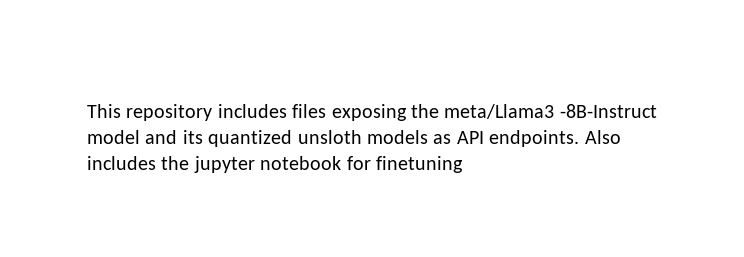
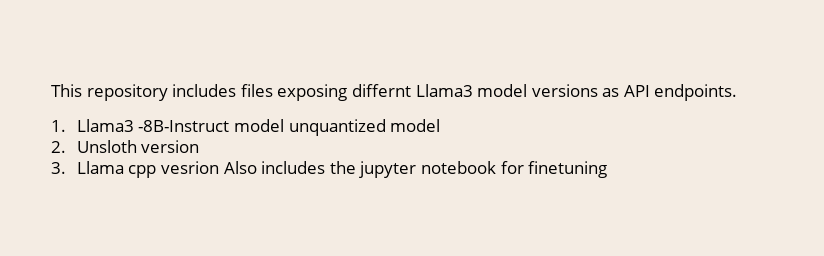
[411,104,657,119] [87,130,580,147] the meta/Llama3 -8B-Instruct model and its quantized unsloth models as API endpoints. -> [351,84,738,101] [51,119,441,136] [51,140,200,153] [51,161,220,178] differnt Llama3 model versions as API endpoints. // 1. Llama3 -8B-Instruct model unquantized model // 2. Unsloth version // 3. Llama cpp vesrion

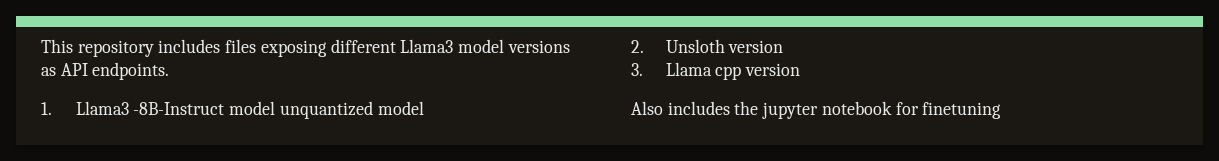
[351,84,411,97] differnt -> [330,39,396,53] different
[161,161,220,174] vesrion -> [745,63,801,76] version //

